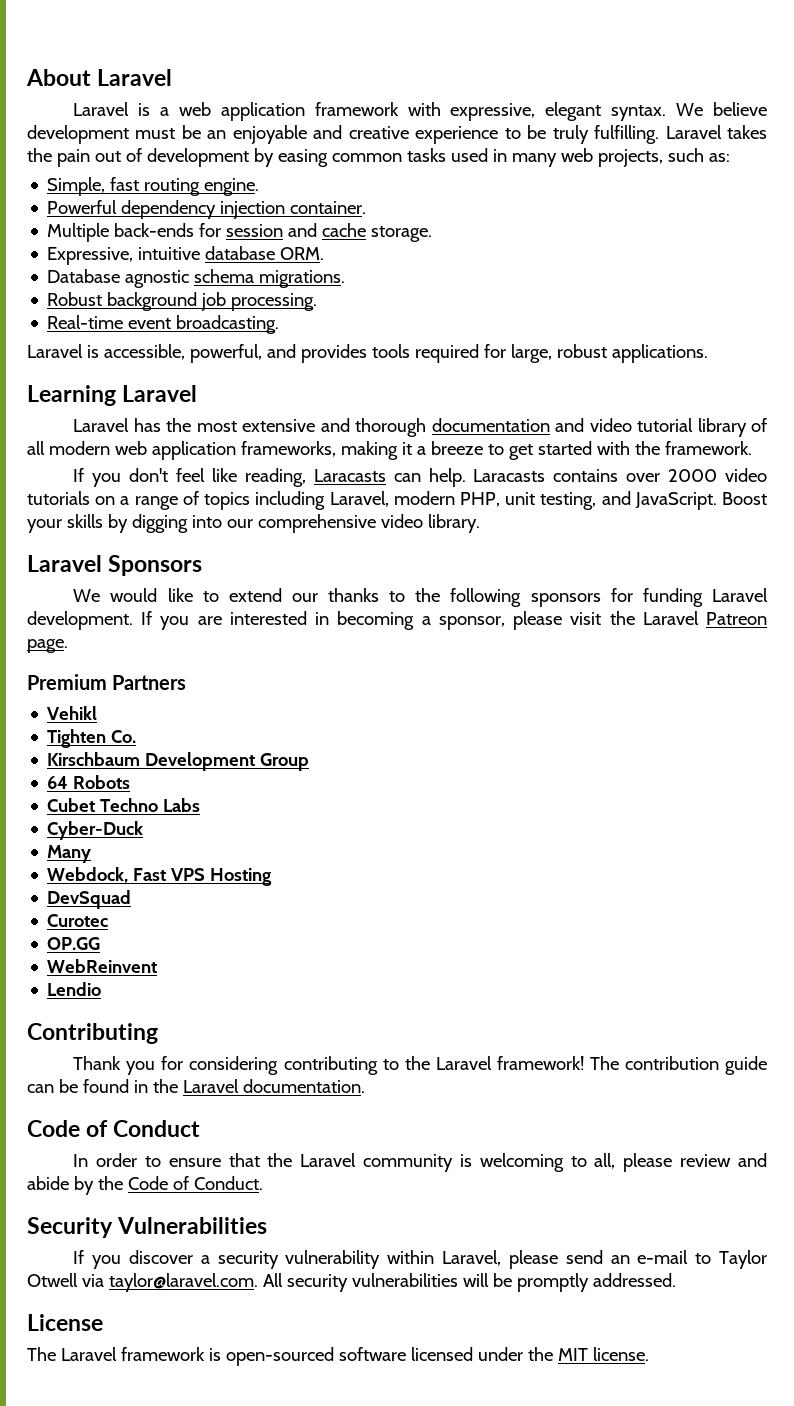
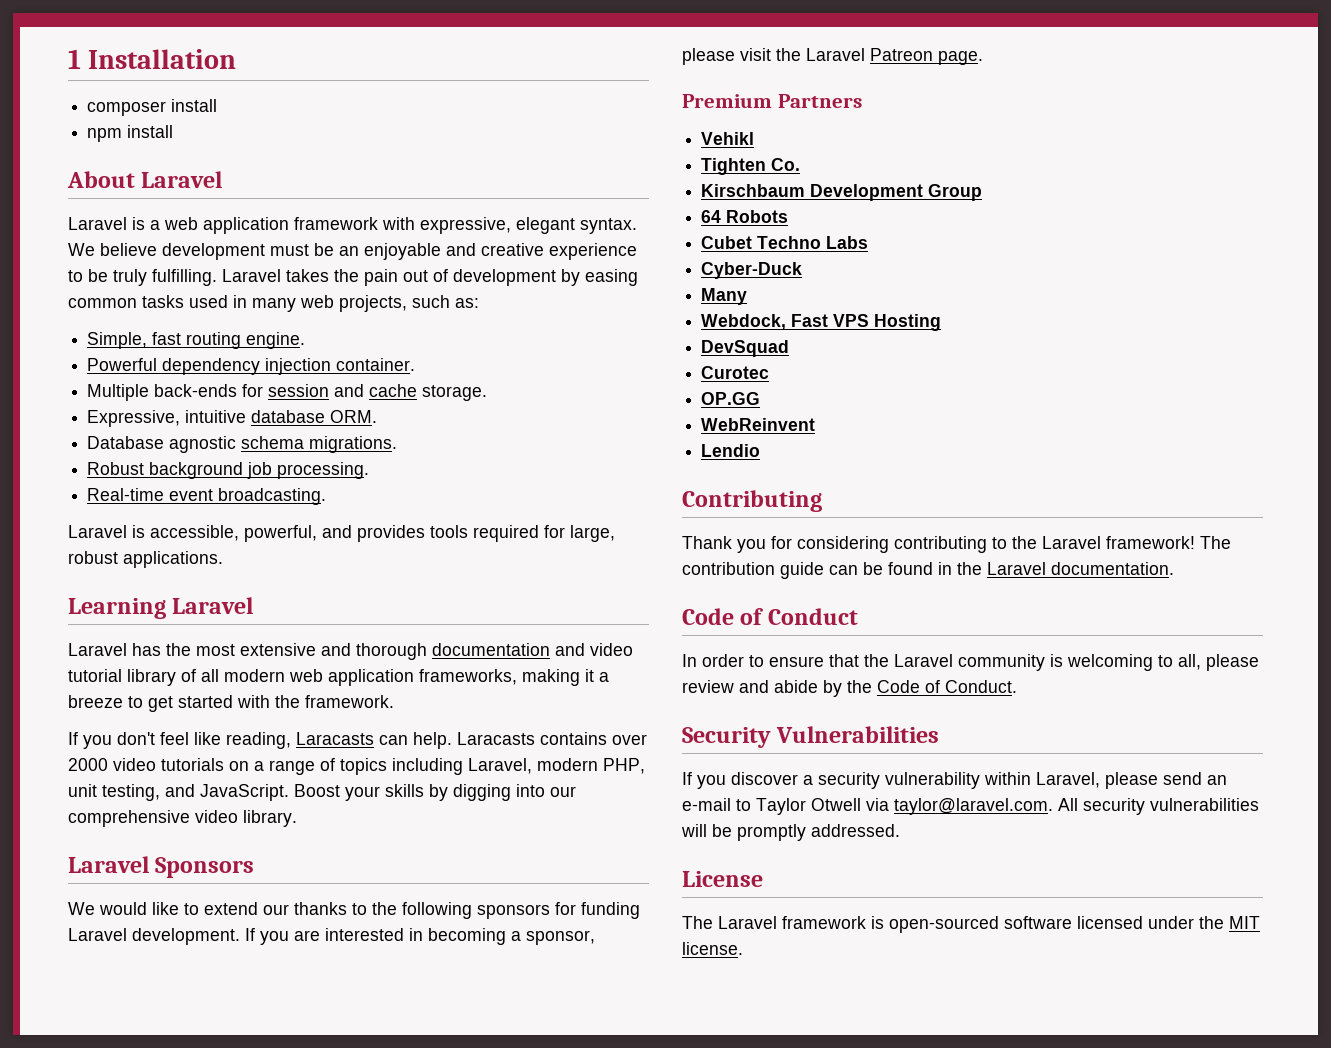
(26, 77) none -> [68,49,237,69] [87,99,218,116] [87,125,174,142] 1 Installation // composer install // npm install //

